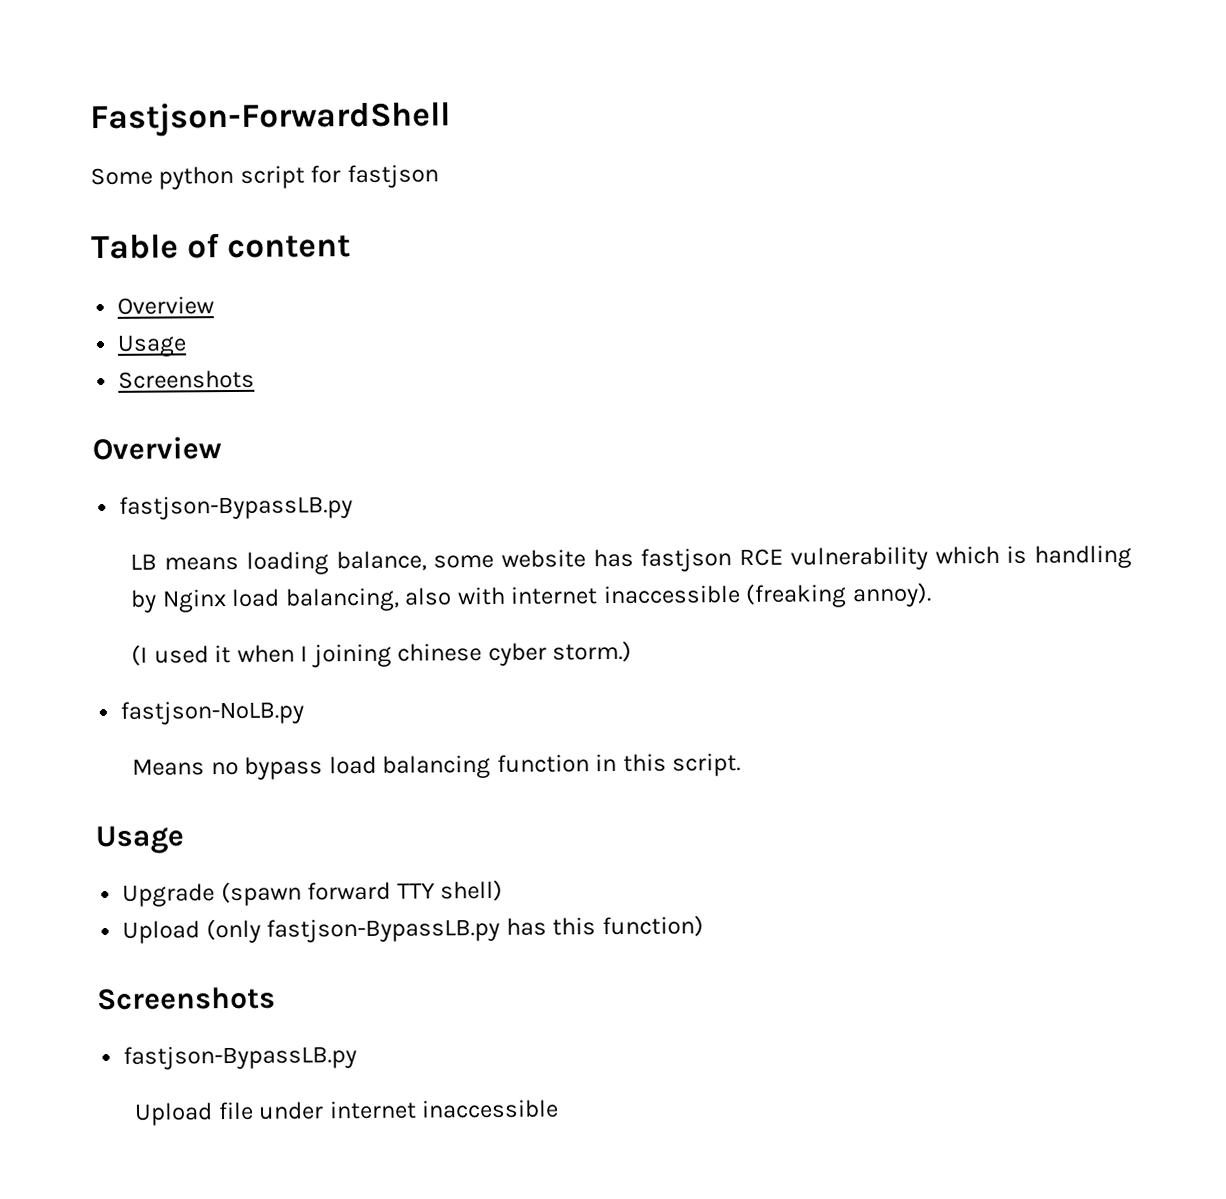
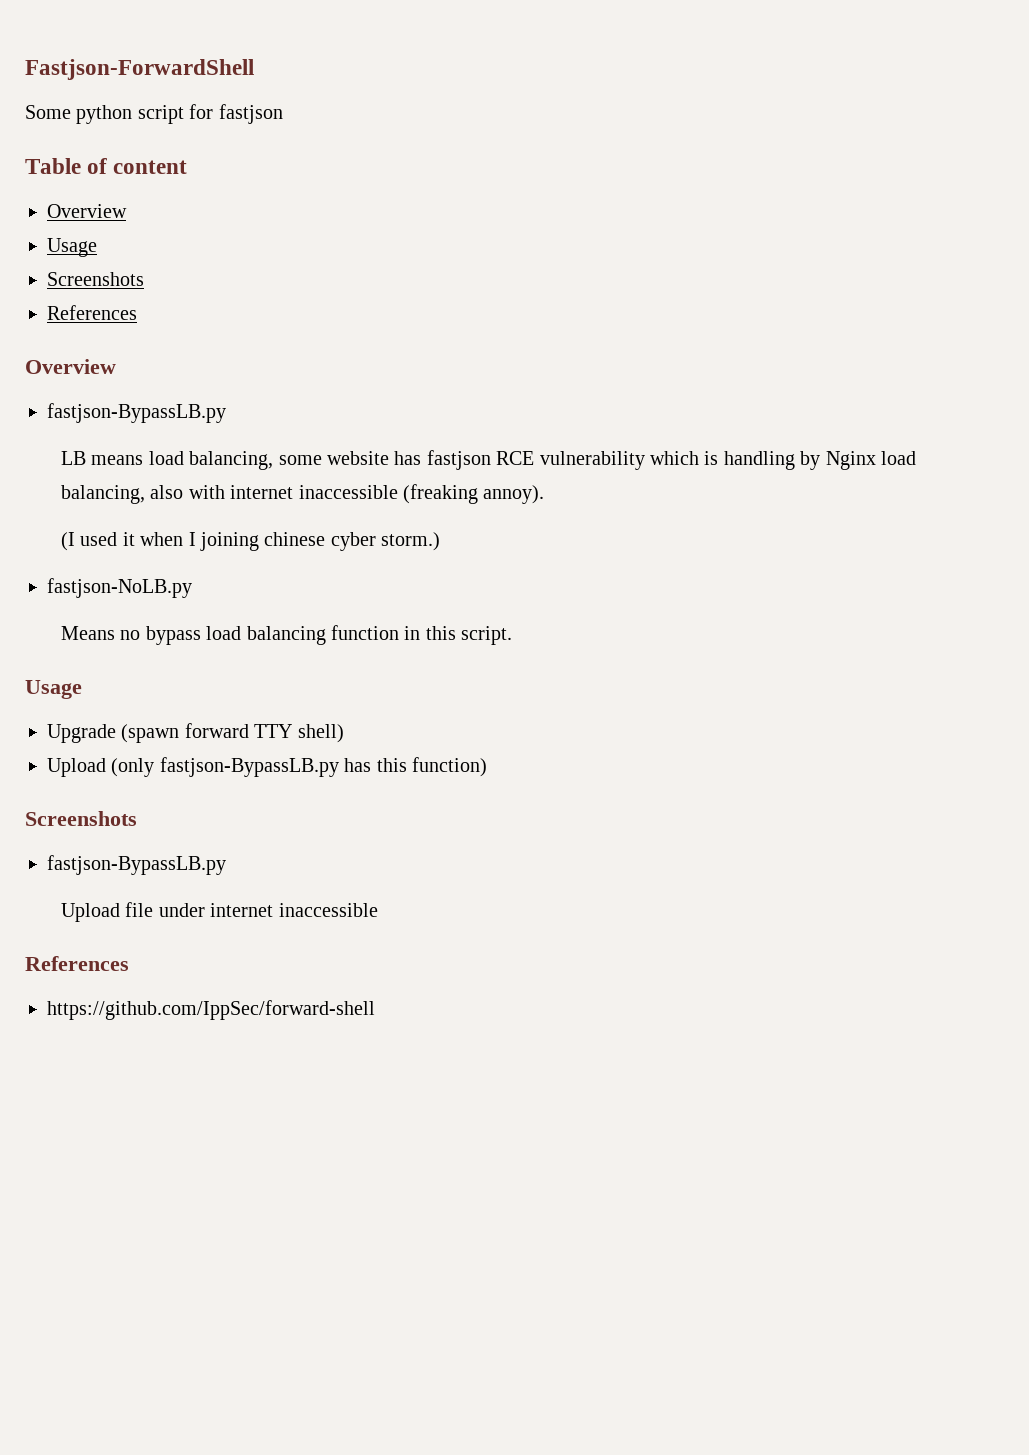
(256, 379) none -> [47,305,137,320] // References
[245,550,427,575] loading balance, -> [148,451,274,470] load balancing,
(560, 1109) none -> [25,956,129,971] [47,1000,375,1020] // References // https://github.com/IppSec/forward-shell

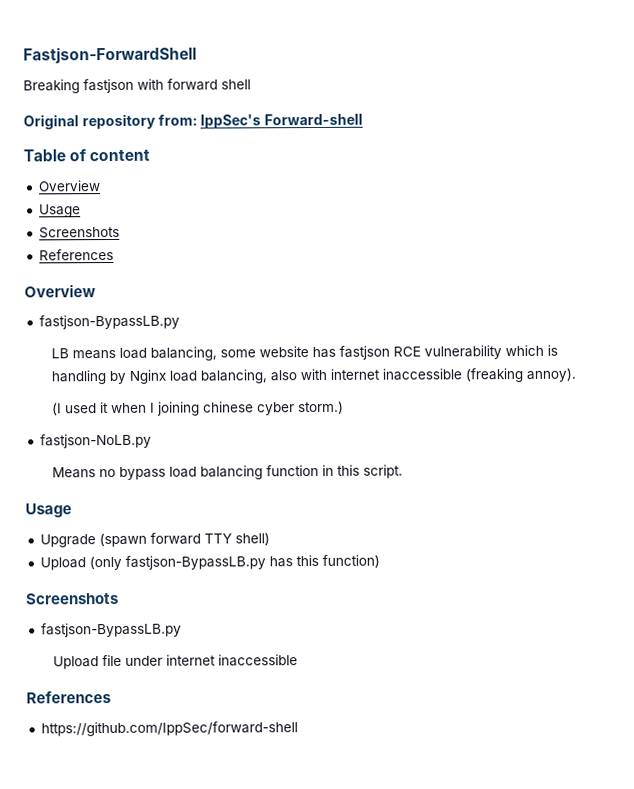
[25,104,283,124] Some python script for fastjson -> [23,78,251,94] [23,113,364,130] Breaking fastjson with forward shell // Original repository from: IppSec's Forward-shell

